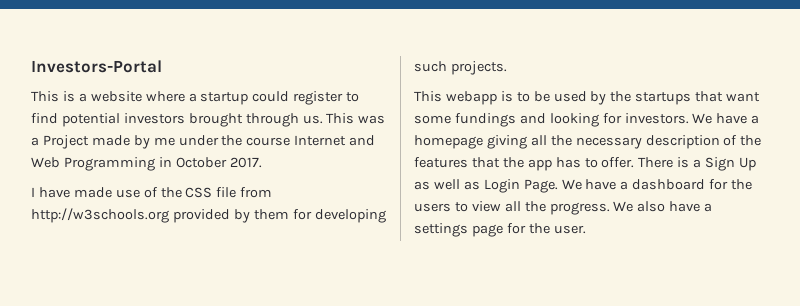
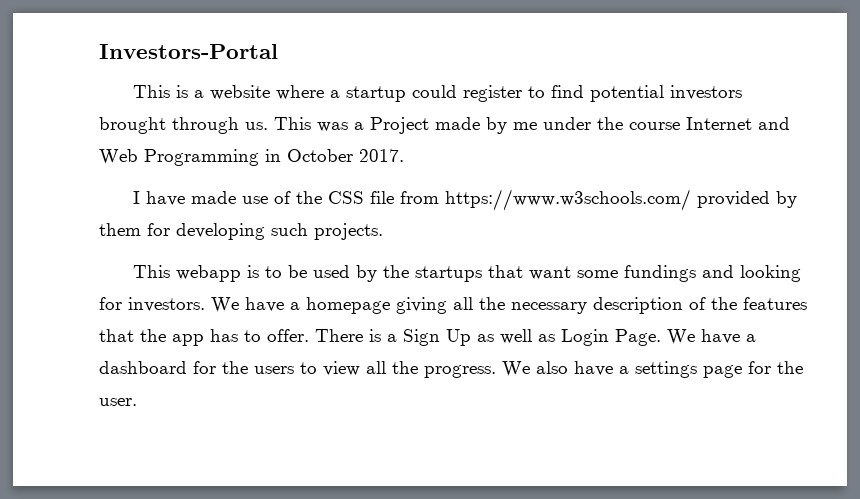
[31,208,169,223] http://w3schools.org -> [444,189,691,211] https://www.w3schools.com/

